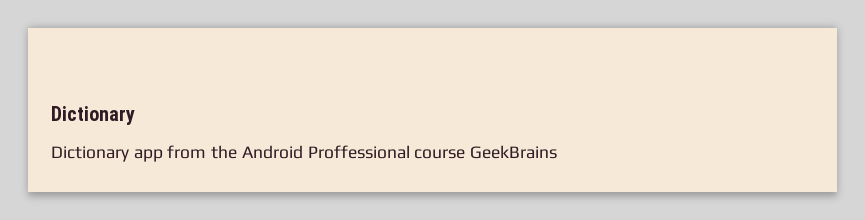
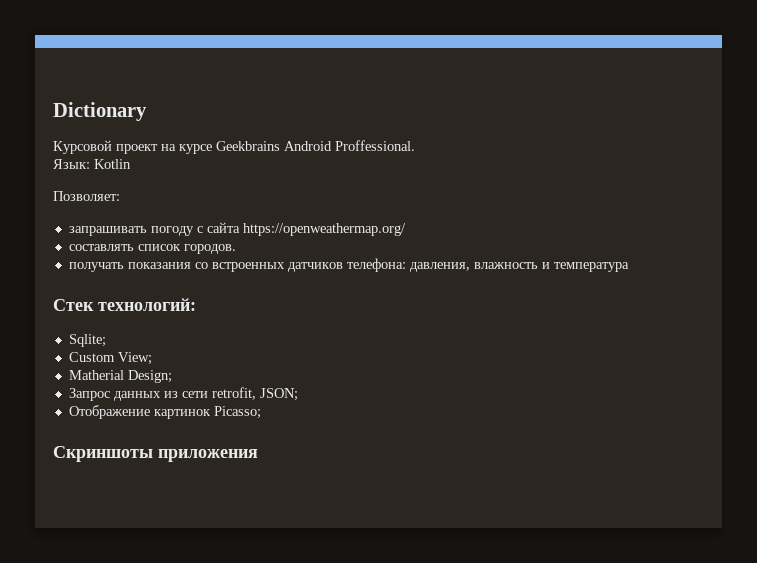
[51,145,558,162] Dictionary app from the Android Proffessional course GeekBrains -> [53,140,415,154] [53,159,131,169] [53,191,120,201] [68,222,406,236] [68,244,236,254] [68,258,629,272] [53,298,196,311] [68,334,106,347] [68,352,152,365] [68,370,172,383] [68,387,298,401] [68,405,261,419] [53,446,258,462] Курсовой проект на курсе Geekbrains Android Proffessional. // Язык: Kotlin // Позволяет: // запрашивать погоду с сайта https://openweathermap.org/ // составлять список городов. // получать показания со встроенных датчиков телефона: давления, влажность и температура // Стек технологий: // Sqlite; // Custom View; // Matherial Design; // Запрос данных из сети retrofit, JSON; // Отображение картинок Picasso; // Скриншоты приложения

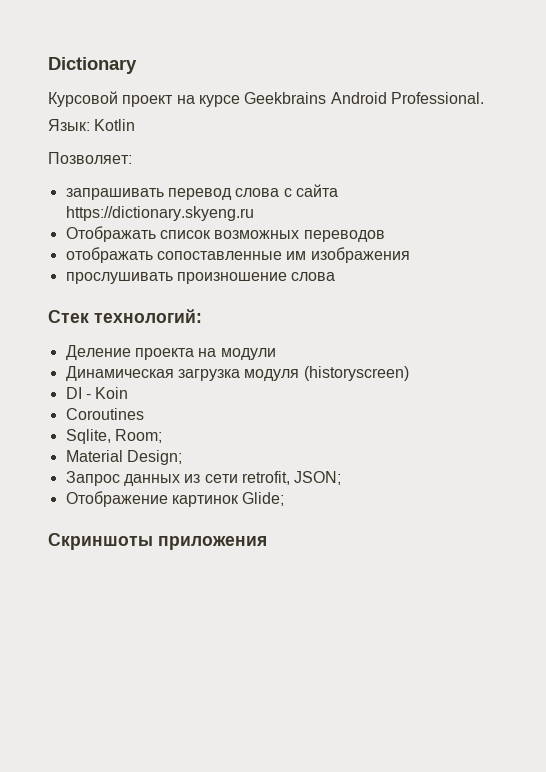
[335,140,415,151] Proffessional. -> [390,92,484,104] Professional.
[150,222,406,236] [68,244,236,254] [68,258,629,272] [53,298,196,311] [68,334,106,347] [68,352,152,365] [68,370,124,380] погоду с сайта https://openweathermap.org/ // составлять список городов. // получать показания со встроенных датчиков телефона: давления, влажность и температура // Стек технологий: // Sqlite; // Custom View; // Matherial -> [167,184,338,200] [65,206,254,221] [65,226,385,242] [65,247,410,263] [65,272,336,284] [48,309,202,323] [65,345,276,360] [65,366,409,381] [65,387,129,399] [65,408,144,420] [65,429,162,444] [65,450,123,462] перевод слова с сайта https://dictionary.skyeng.ru // Отображать список возможных переводов // отображать сопоставленные им изображения // прослушивать произношение слова // Стек технологий: // Деление проекта на модули // Динамическая загрузка модуля (historyscreen) // DI - Koin // Coroutines // Sqlite, Room; // Material
[213,406,261,419] Picasso; -> [242,492,285,506] Glide;

